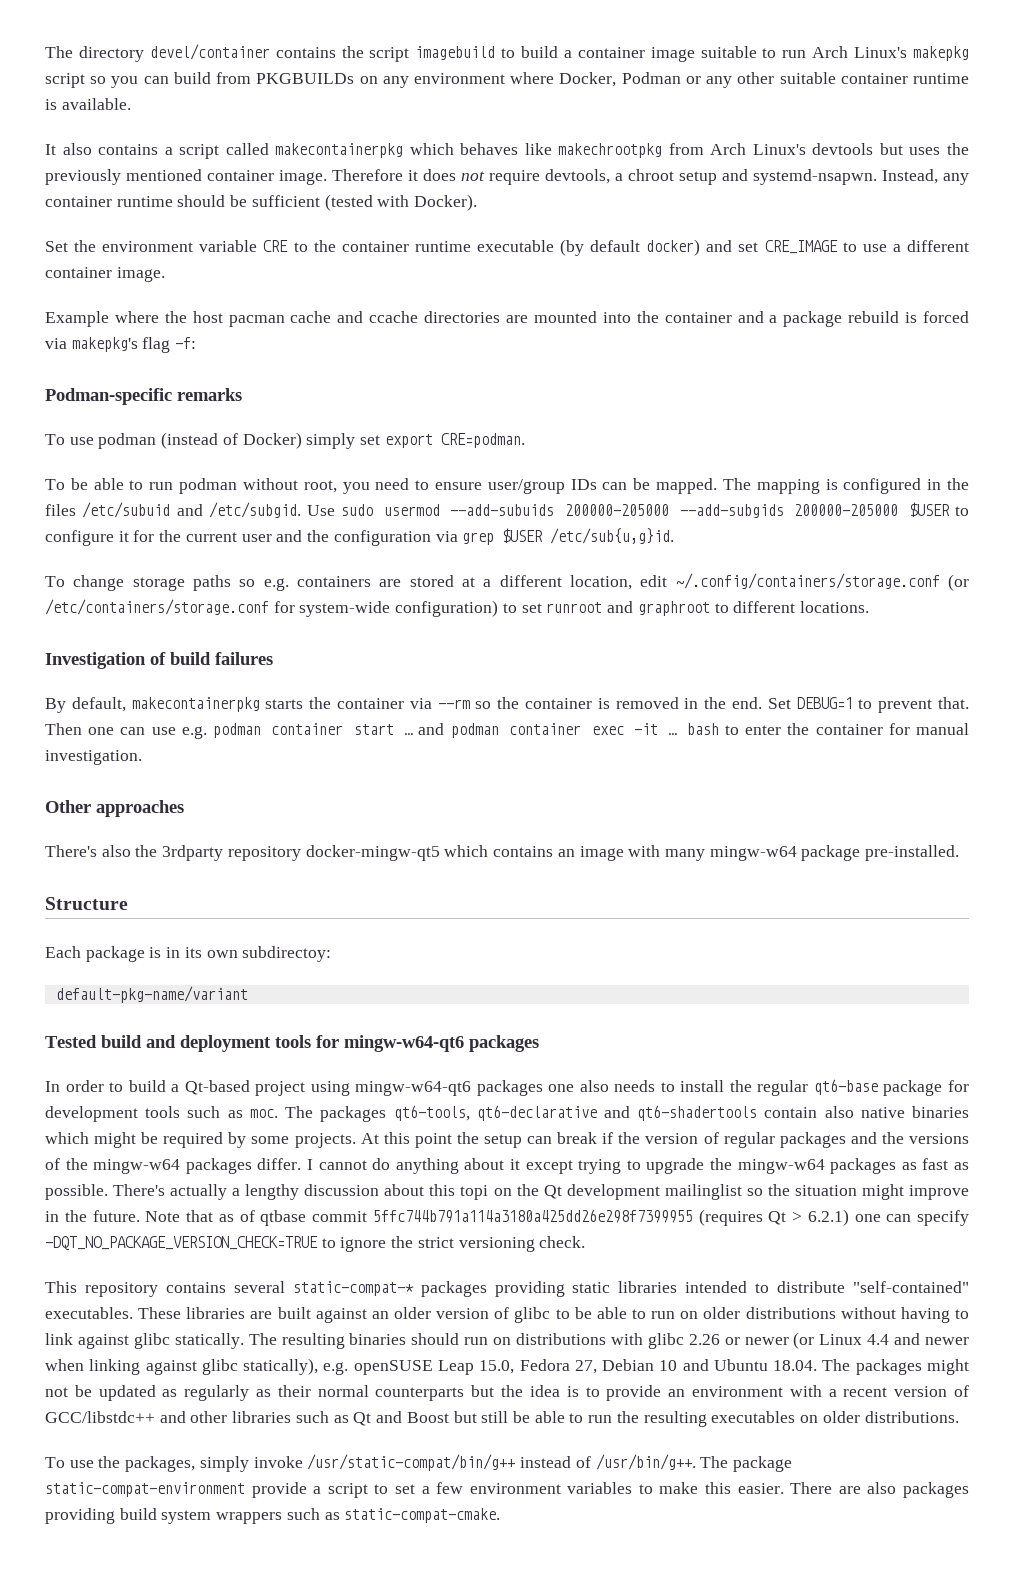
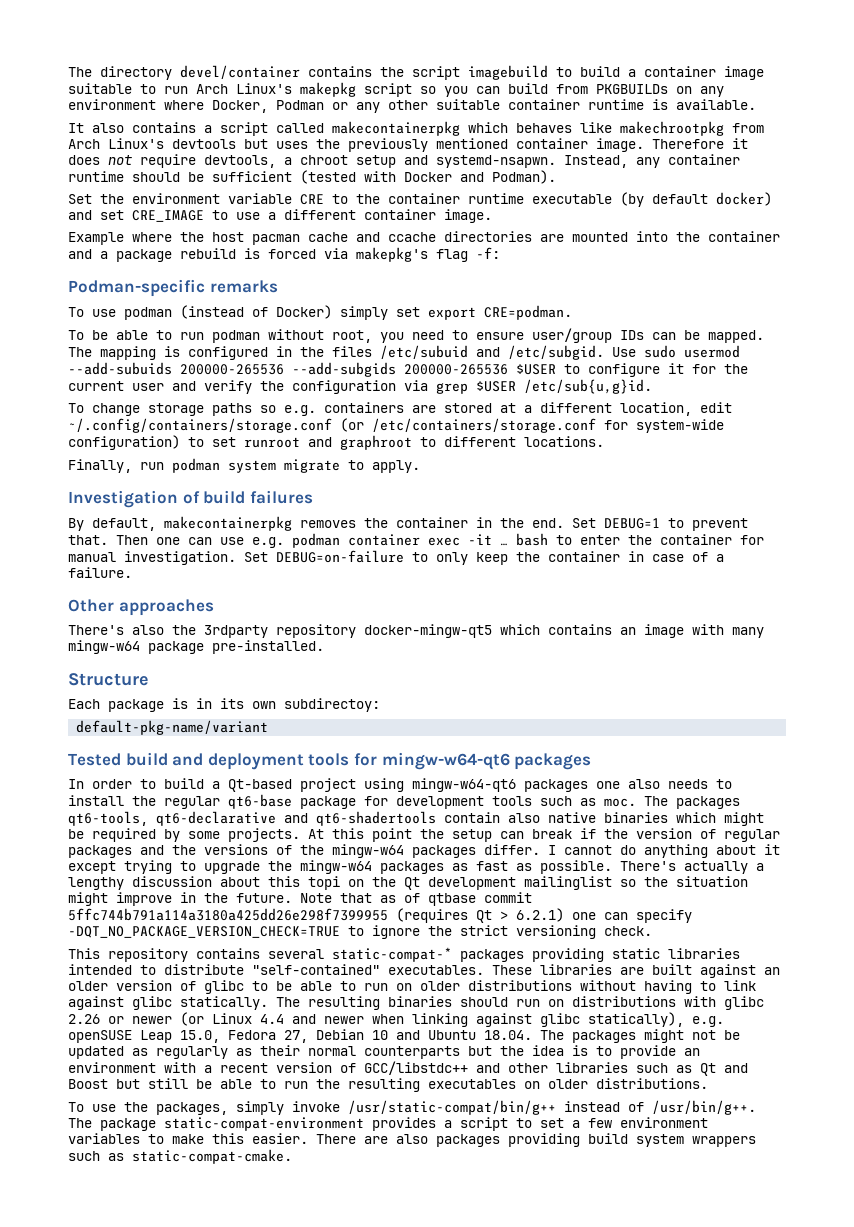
[414,194,478,211] Docker). -> [404,170,556,184] Docker and Podman).
[565,504,899,518] 200000-205000 --add-subgids 200000-205000 -> [180,362,508,377] 200000-265536 --add-subgids 200000-265536
(303, 536) none -> [204,380,252,394] verify
(869, 607) none -> [68,458,420,473] // Finally, run podman system migrate to apply.
[265,697,679,709] starts the container via --rm so the container is removed -> [300,517,468,528] removes the container
[353,723,582,738] start … and podman container -> (420, 540) none
(142, 757) none -> [244,550,724,565] [68,567,132,578] Set DEBUG=on-failure to only keep the container in case of a failure.
[251,1482,307,1498] provide -> [372,1117,436,1131] provides

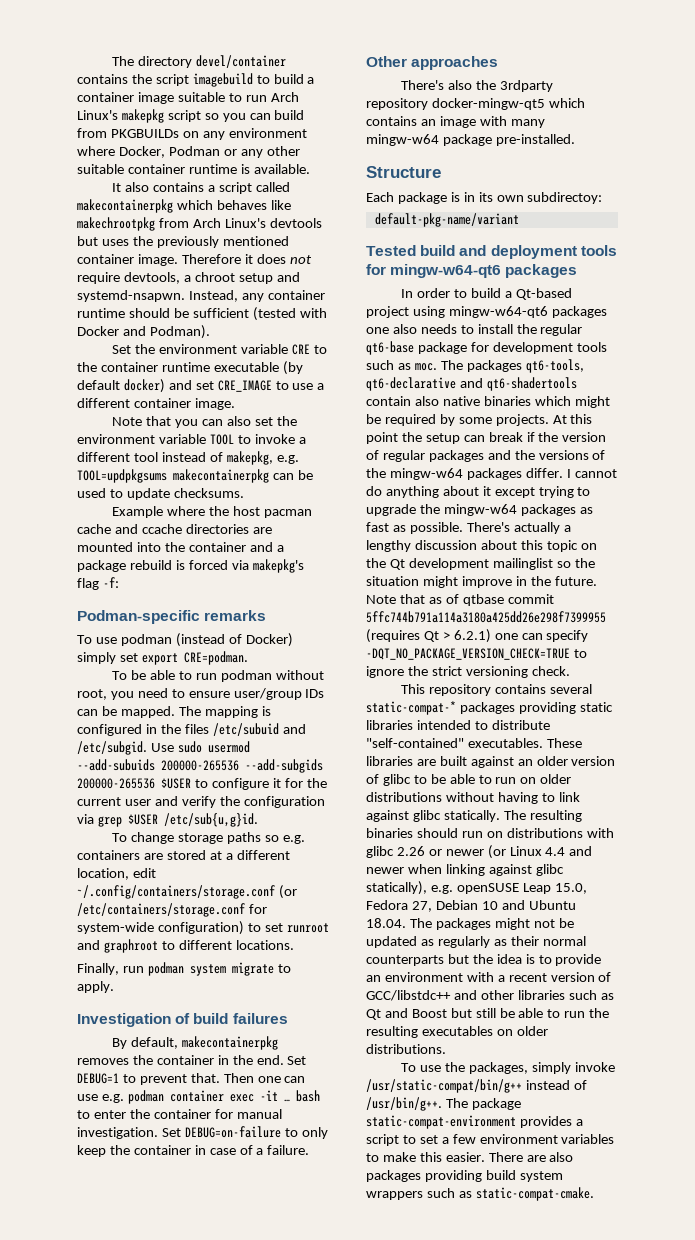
(492, 216) none -> [112,416,297,428] [77,434,306,445] [77,451,299,465] [77,469,313,483] [77,488,244,500] // Note that you can also set the environment variable TOOL to invoke a different tool instead of makepkg, e.g. TOOL=updpkgsums makecontainerpkg can be used to update checksums.
[308,876,340,890] topi -> [546,540,578,552] topic

